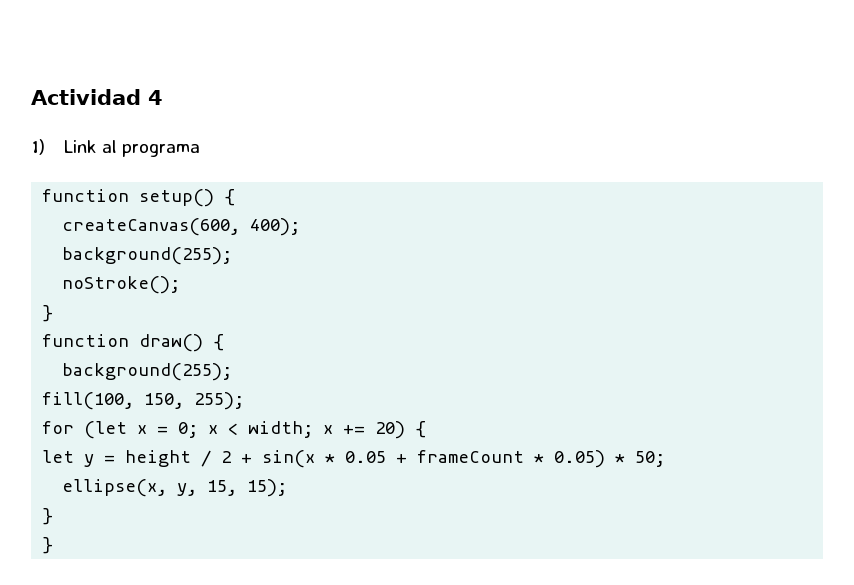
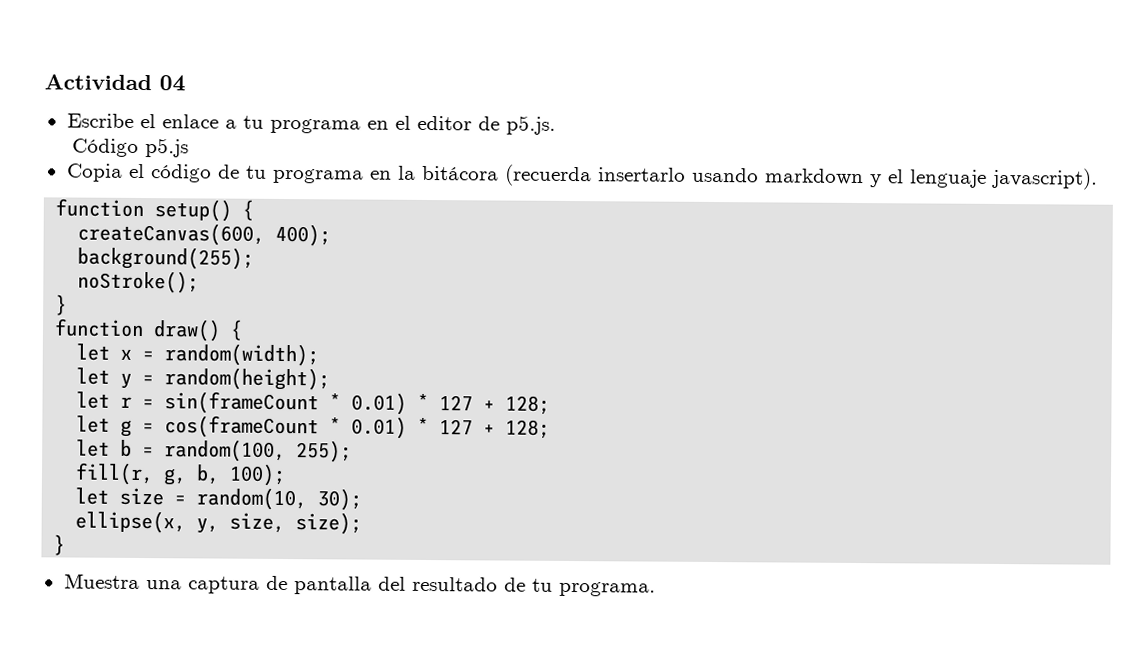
[148,90,163,105] [31,139,200,157] 4 // 1) Link al programa -> [159,75,186,92] [66,113,556,135] [71,138,189,158] [66,163,1098,190] 04 // Escribe el enlace a tu programa en el editor de p5.js. // Código p5.js // Copia el código de tu programa en la bitácora (recuerda insertarlo usando markdown y el lenguaje javascript).
[62,363,233,381] [42,392,245,410] [42,421,427,439] [42,450,666,468] background(255); // fill(100, 150, 255); // for (let x = 0; x < width; x += 20) { // let y = height / 2 + sin(x * 0.05 + frameCount * 0.05) * 50; -> [76,343,320,367] [76,367,331,391] [76,391,551,415] [76,415,551,439] [76,439,353,463] [75,462,287,487] [75,487,363,511] let x = random(width); // let y = random(height); // let r = sin(frameCount * 0.01) * 127 + 128; // let g = cos(frameCount * 0.01) * 127 + 128; // let b = random(100, 255); // fill(r, g, b, 100); // let size = random(10, 30);
[207,479,288,497] [42,508,54,525] [42,537,54,554] 15, 15); // } // } -> [229,512,363,535] [53,534,66,556] [63,573,656,597] size, size); // } // Muestra una captura de pantalla del resultado de tu programa.

